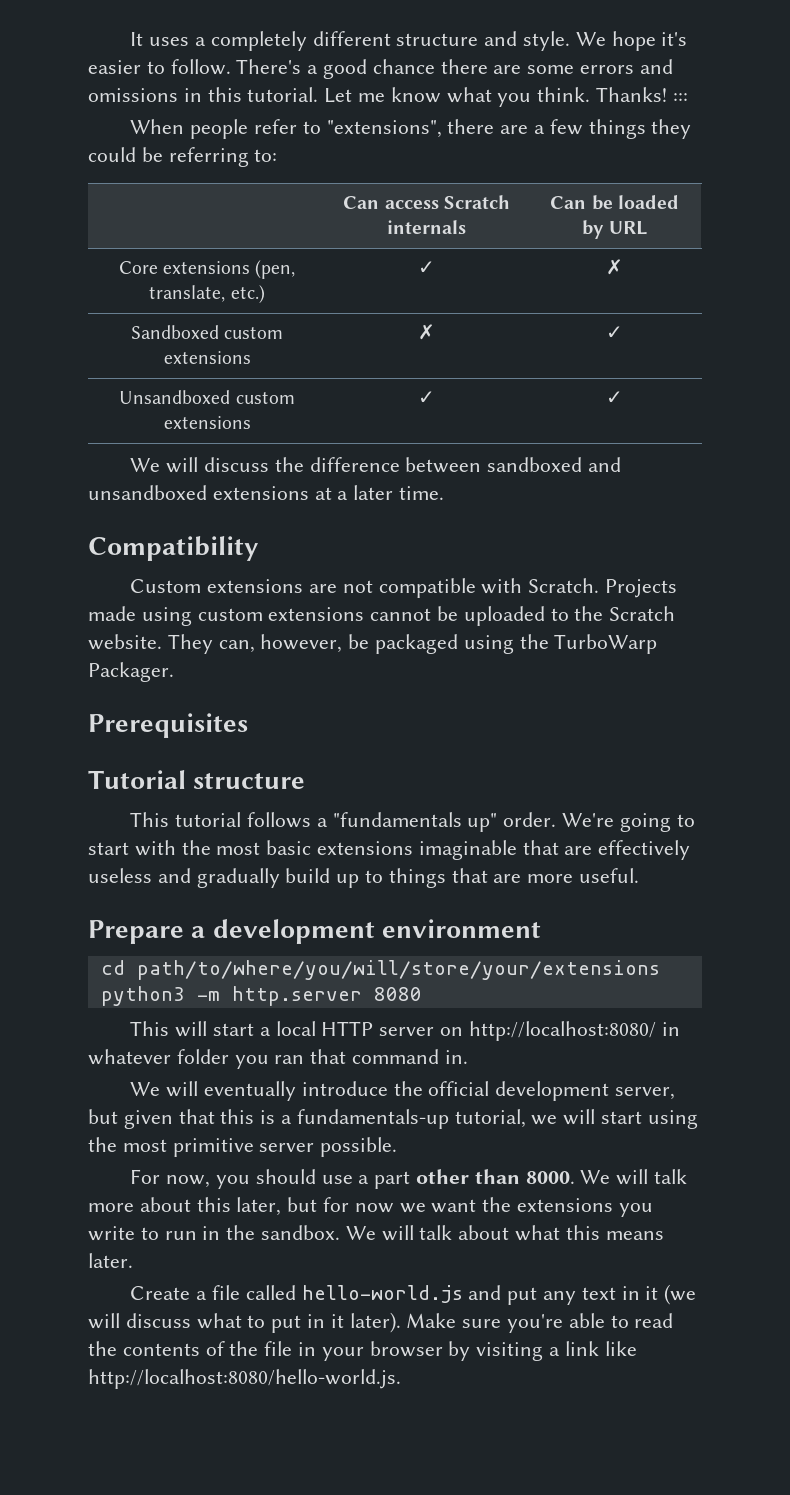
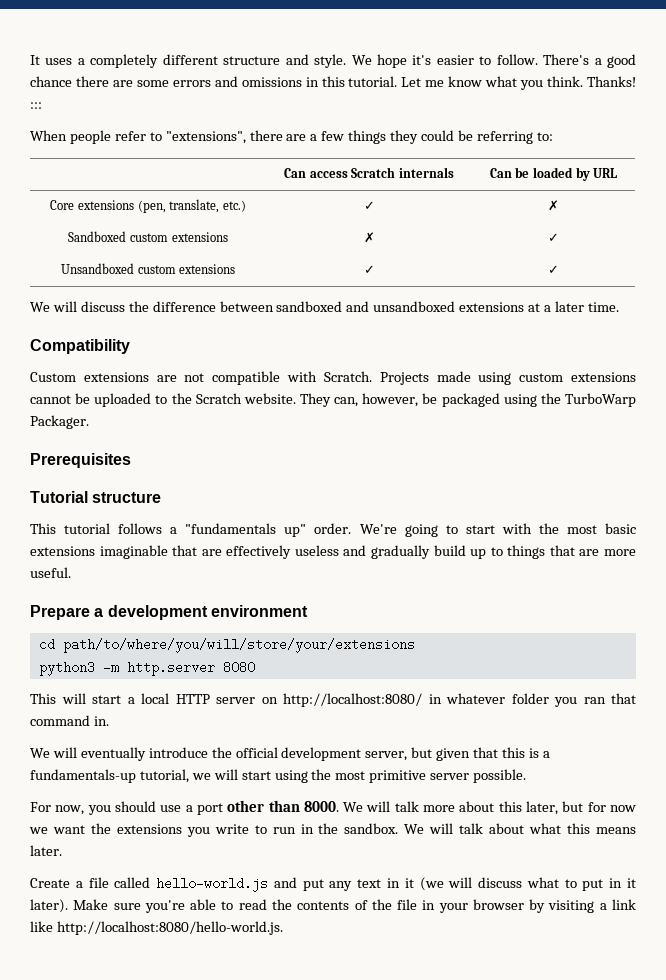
[374,1171,411,1189] part -> [196,803,223,815] port

